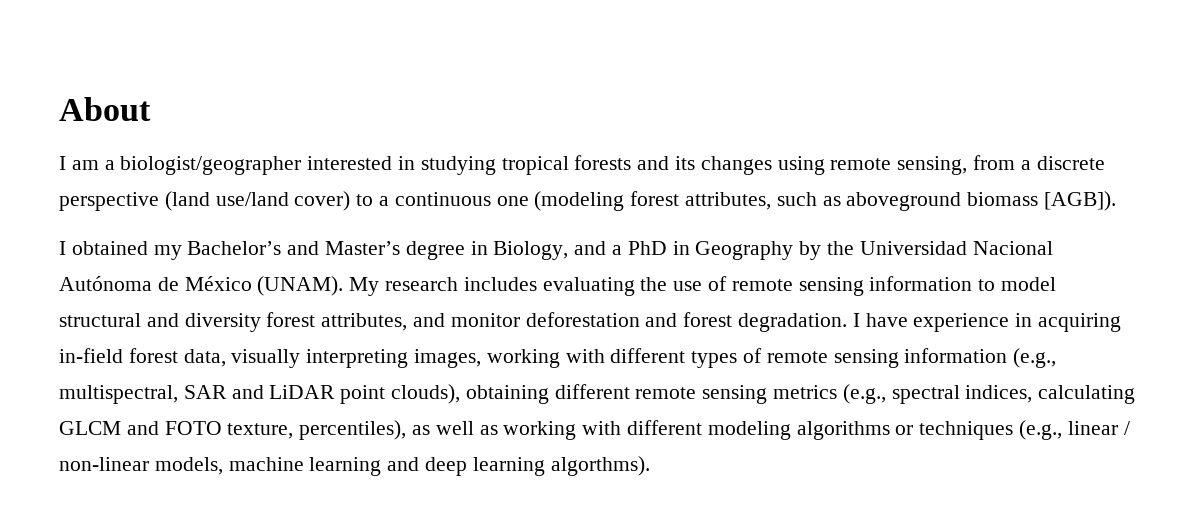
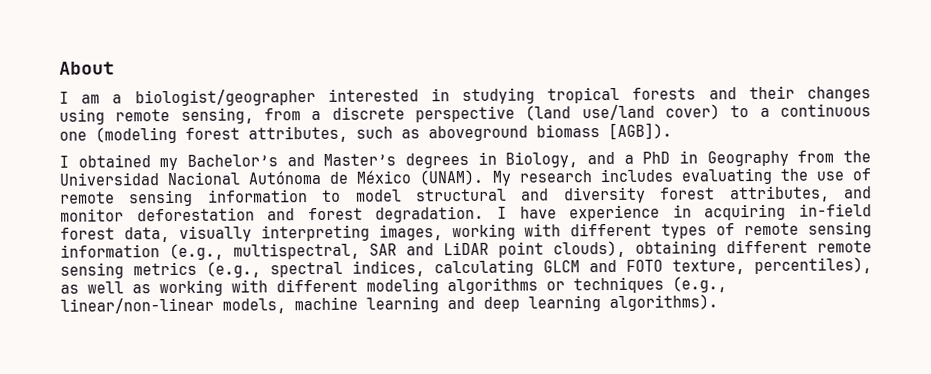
[675,156,696,170] its -> [748,85,795,100] their
[405,241,465,260] degree -> [405,152,469,169] degrees
[799,241,822,260] by -> [797,150,835,163] from
[1067,421,1130,435] [59,457,149,471] linear / non-linear -> [60,297,214,314] linear/non-linear
[550,456,650,476] algorthms). -> [609,294,718,312] algorithms).

